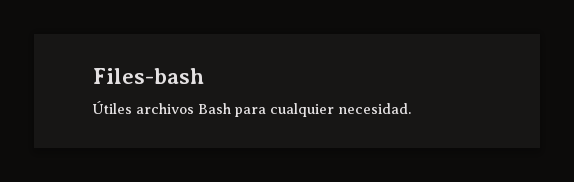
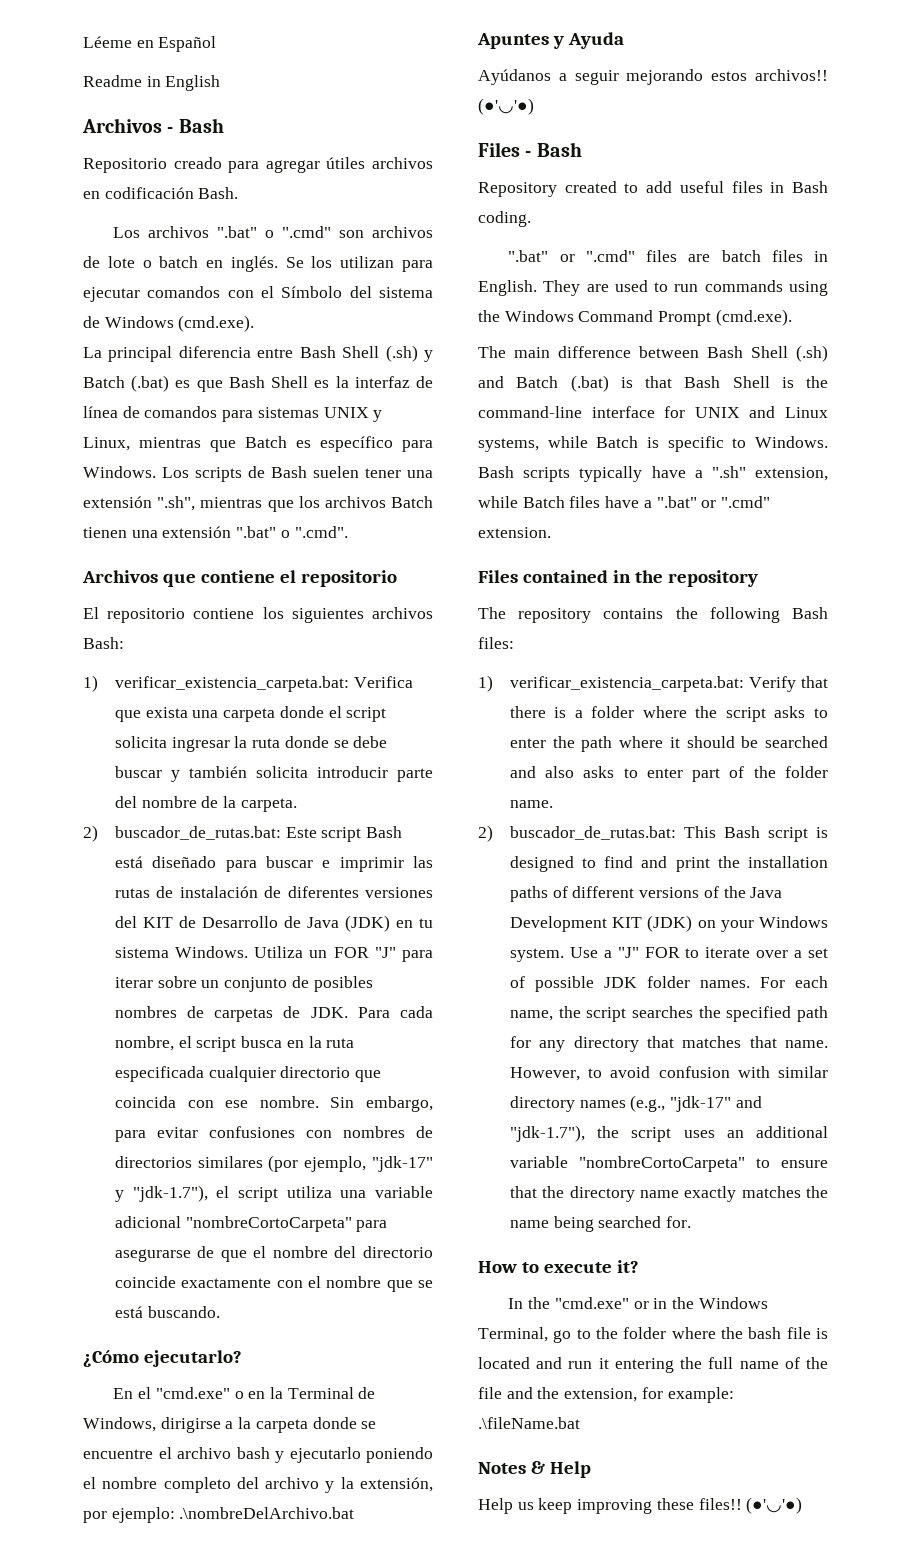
[93,68,204,84] [93,101,411,117] Files-bash // Útiles archivos Bash para cualquier necesidad. -> [83,36,217,52] [83,75,221,91] [82,118,224,133] [83,157,433,173] [83,187,239,199] [113,226,433,238] [83,256,433,272] [83,286,433,302] [83,315,255,332] [83,345,434,362] [83,375,433,392] [83,406,383,422] [83,436,433,452] [83,466,433,482] [83,496,433,512] [83,526,348,538] [82,570,397,587] [83,607,433,623] [83,637,124,649] [83,675,413,692] [114,706,387,722] [114,736,388,752] [114,766,433,782] [114,796,297,812] [83,825,403,842] [114,856,433,872] [114,886,433,898] [114,915,433,932] [114,946,433,962] [114,976,373,992] [114,1006,433,1022] [114,1036,355,1052] [114,1066,382,1082] [114,1096,433,1112] [114,1126,433,1142] [114,1155,433,1172] [114,1185,433,1202] [114,1216,388,1232] [114,1246,433,1262] [114,1276,433,1292] [114,1306,220,1318] [83,1350,242,1367] [113,1387,376,1399] [83,1417,377,1433] [83,1447,433,1463] [83,1477,433,1493] [83,1507,355,1523] [477,32,624,49] [478,69,828,85] [478,98,534,115] [478,142,582,157] [478,181,828,197] [478,211,531,227] [508,250,828,262] [478,280,828,296] [478,309,792,326] [478,345,828,362] [478,375,828,392] [478,406,828,418] [478,436,828,452] [478,466,828,482] [478,496,771,508] [478,527,551,538] [478,570,758,587] [478,607,828,623] [478,637,514,649] [478,675,828,692] [509,706,828,722] [509,736,828,752] [509,766,828,782] [509,800,553,808] [478,825,828,842] [509,856,828,872] [509,886,783,902] [509,915,828,932] [509,947,828,962] [509,976,828,992] [509,1006,828,1022] [509,1036,828,1052] [509,1066,828,1081] [509,1095,762,1112] [509,1125,828,1142] [509,1156,828,1172] [509,1186,828,1202] [509,1216,692,1232] [478,1260,639,1273] [508,1297,768,1309] [478,1327,828,1343] [478,1357,828,1373] [478,1387,734,1403] [478,1417,580,1429] [478,1461,591,1478] [478,1497,803,1514] Léeme en Español // Readme in English // Archivos - Bash // Repositorio creado para agregar útiles archivos en codificación Bash. // Los archivos ".bat" o ".cmd" son archivos de lote o batch en inglés. Se los utilizan para ejecutar comandos con el Símbolo del sistema de Windows (cmd.exe). // La principal diferencia entre Bash Shell (.sh) y Batch (.bat) es que Bash Shell es la interfaz de línea de comandos para sistemas UNIX y Linux, mientras que Batch es específico para Windows. Los scripts de Bash suelen tener una extensión ".sh", mientras que los archivos Batch tienen una extensión ".bat" o ".cmd". // Archivos que contiene el repositorio // El repositorio contiene los siguientes archivos Bash: // 1) verificar_existencia_carpeta.bat: Verifica que exista una carpeta donde el script solicita ingresar la ruta donde se debe buscar y también solicita introducir parte del nombre de la carpeta. // 2) buscador_de_rutas.bat: Este script Bash está diseñado para buscar e imprimir las rutas de instalación de diferentes versiones del KIT de Desarrollo de Java (JDK) en tu sistema Windows. Utiliza un FOR "J" para iterar sobre un conjunto de posibles nombres de carpetas de JDK. Para cada nombre, el script busca en la ruta especificada cualquier directorio que coincida con ese nombre. Sin embargo, para evitar confusiones con nombres de directorios similares (por ejemplo, "jdk-17" y "jdk-1.7"), el script utiliza una variable adicional "nombreCortoCarpeta" para asegurarse de que el nombre del directorio coincide exactamente con el nombre que se está buscando. // ¿Cómo ejecutarlo? // En el "cmd.exe" o en la Terminal de Windows, dirigirse a la carpeta donde se encuentre el archivo bash y ejecutarlo poniendo el nombre completo del archivo y la extensión, por ejemplo: .\nombreDelArchivo.bat // Apuntes y Ayuda // Ayúdanos a seguir mejorando estos archivos!! (●'◡'●) // Files - Bash // Repository created to add useful files in Bash coding. // ".bat" or ".cmd" files are batch files in English. They are used to run commands using the Windows Command Prompt (cmd.exe). // The main difference between Bash Shell (.sh) and Batch (.bat) is that Bash Shell is the command-line interface for UNIX and Linux systems, while Batch is specific to Windows. Bash scripts typically have a ".sh" extension, while Batch files have a ".bat" or ".cmd" extension. // Files contained in the repository // The repository contains the following Bash files: // 1) verificar_existencia_carpeta.bat: Verify that there is a folder where the script asks to enter the path where it should be searched and also asks to enter part of the folder name. // 2) buscador_de_rutas.bat: This Bash script is designed to find and print the installation paths of different versions of the Java Development KIT (JDK) on your Windows system. Use a "J" FOR to iterate over a set of possible JDK folder names. For each name, the script searches the specified path for any directory that matches that name. However, to avoid confusion with similar directory names (e.g., "jdk-17" and "jdk-1.7"), the script uses an additional variable "nombreCortoCarpeta" to ensure that the directory name exactly matches the name being searched for. // How to execute it? // In the "cmd.exe" or in the Windows Terminal, go to the folder where the bash file is located and run it entering the full name of the file and the extension, for example: .\fileName.bat // Notes & Help // Help us keep improving these files!! (●'◡'●)

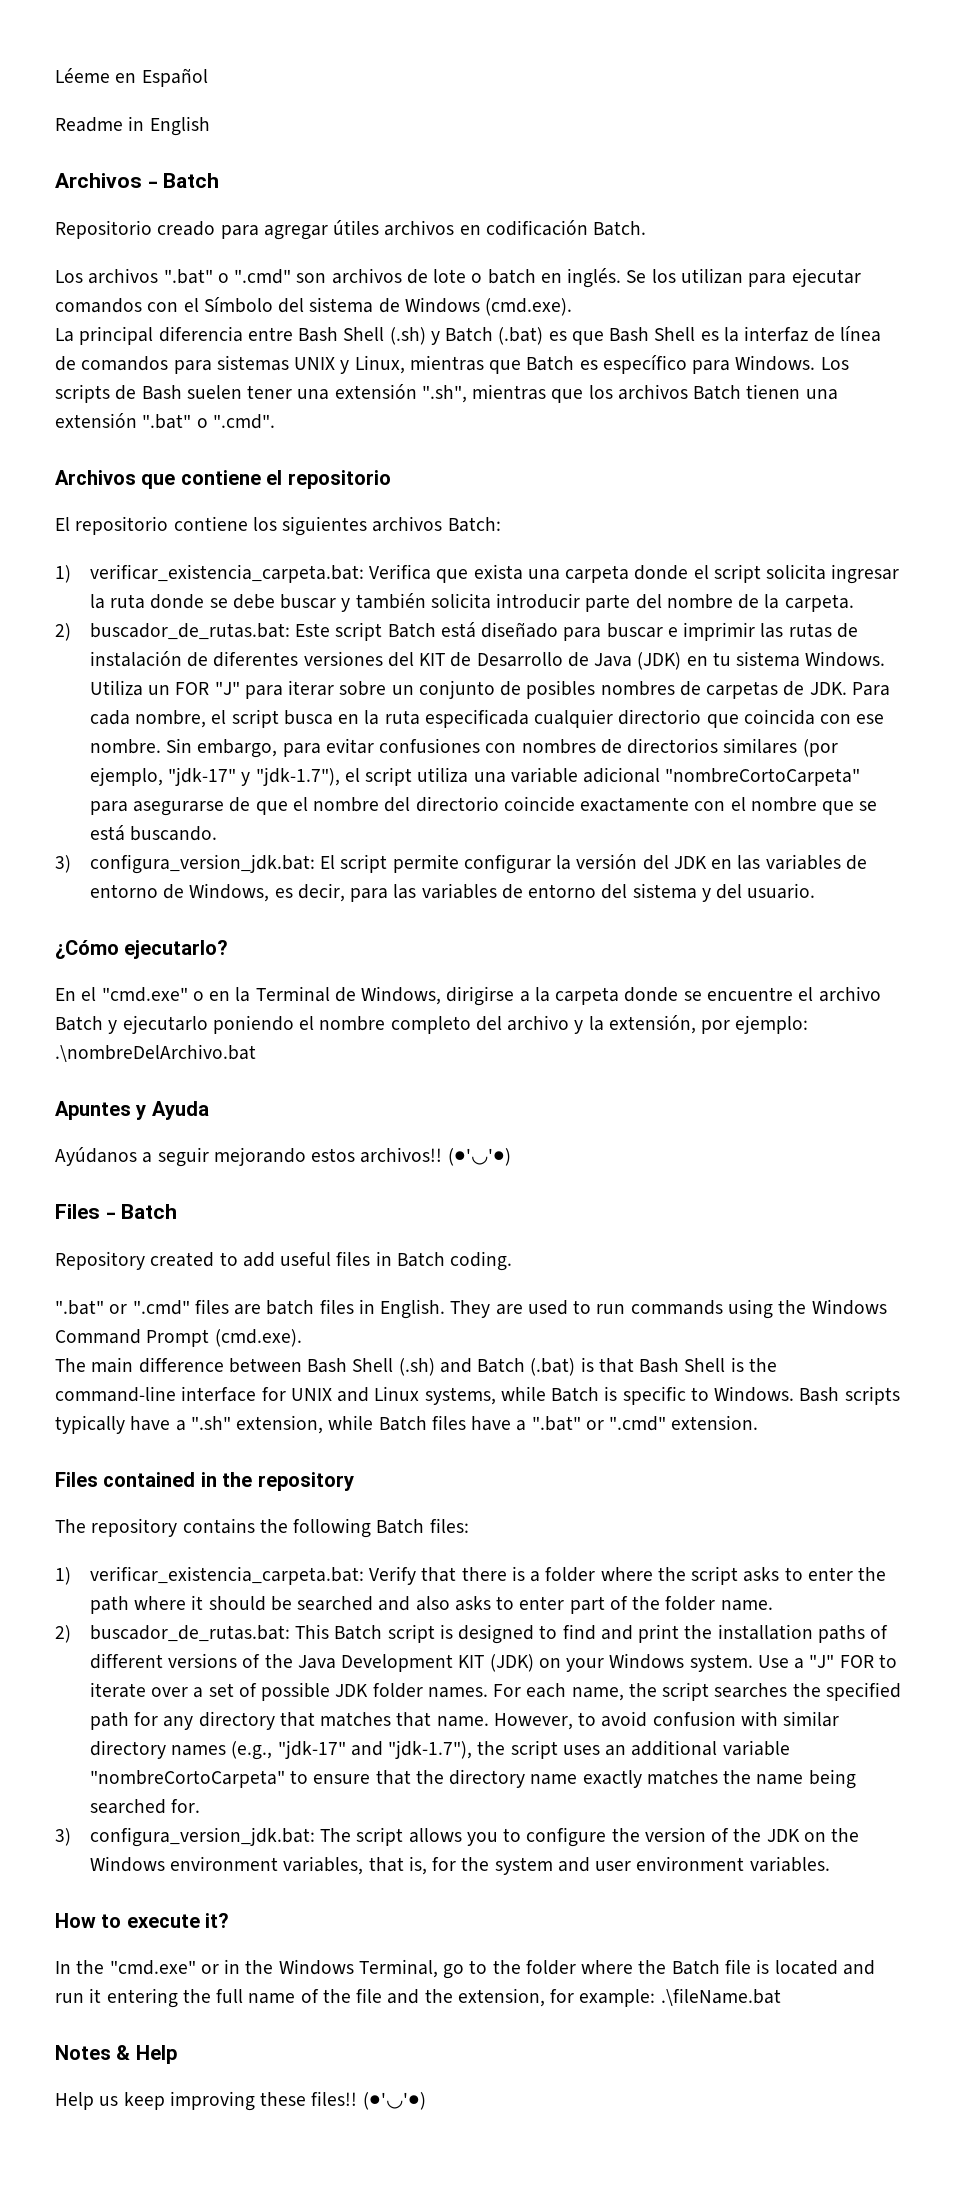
[178,118,224,133] Bash -> [163,173,220,188] Batch
[198,187,239,199] Bash. -> [593,221,647,236] Batch.
[83,637,124,649] Bash: -> [447,517,501,532] Batch:
[366,826,403,838] Bash -> [387,623,436,638] Batch
(220, 1312) none -> [55,854,867,874] [89,883,816,902] // 3) configura_version_jdk.bat: El script permite configurar la versión del JDK en las variables de entorno de Windows, es decir, para las variables de entorno del sistema y del usuario.
[236,1447,270,1459] bash -> [55,1016,103,1031] Batch
[536,142,582,157] Bash -> [121,1204,178,1219] Batch
[792,181,828,193] Bash -> [396,1252,445,1267] Batch
[792,607,828,619] Bash -> [376,1519,425,1534] Batch
[723,826,760,838] Bash -> [334,1625,383,1640] Batch
(692, 1222) none -> [55,1827,860,1847] [89,1856,830,1875] // 3) configura_version_jdk.bat: The script allows you to configure the version of the JDK on the Windows environment variables, that is, for the system and user environment variables.
[748,1327,782,1339] bash -> [671,1960,720,1975] Batch

